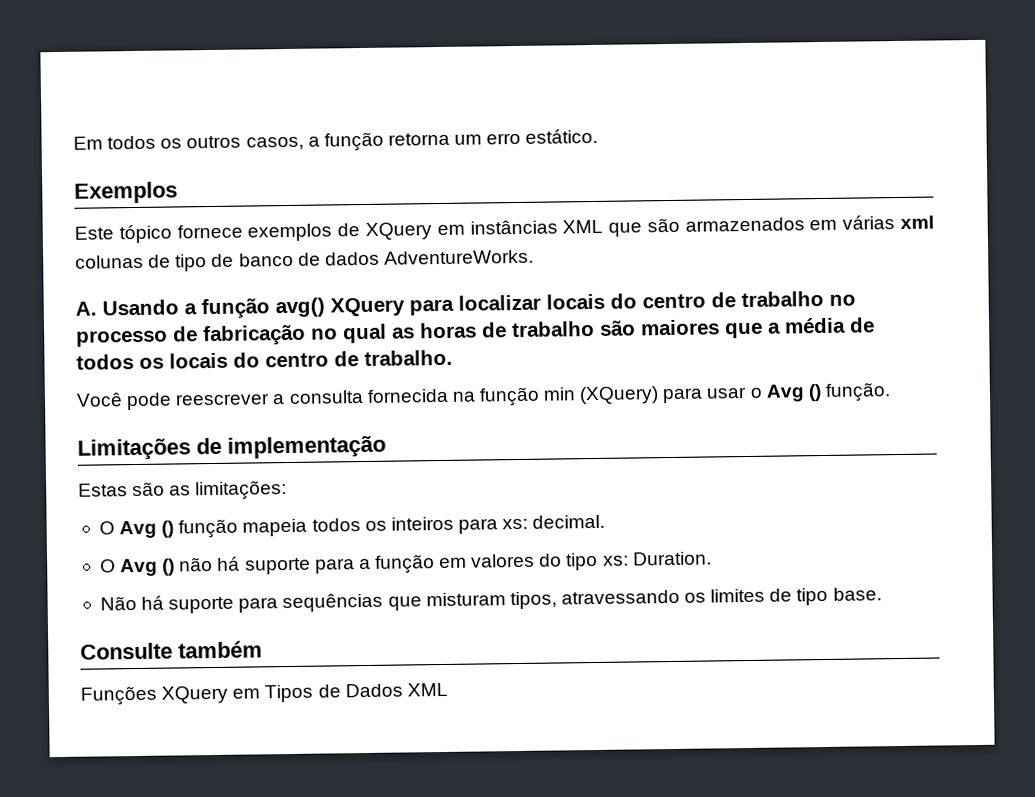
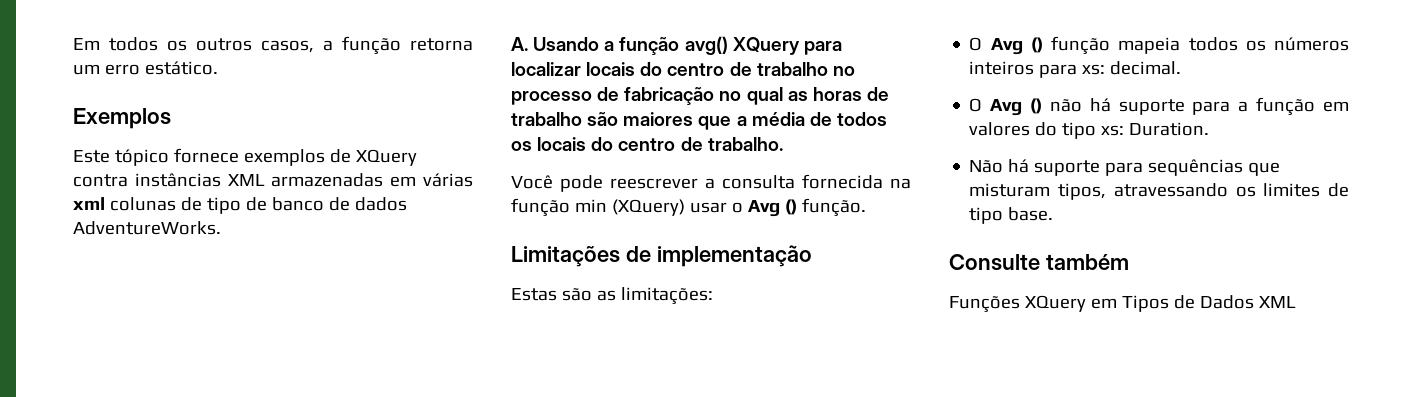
[436,224,465,236] em -> [73,174,128,187] contra
[608,217,805,237] que são armazenados -> [271,173,384,187] armazenadas
[662,387,704,404] para -> (685, 207) none
(387, 526) none -> [1274,37,1349,51] números

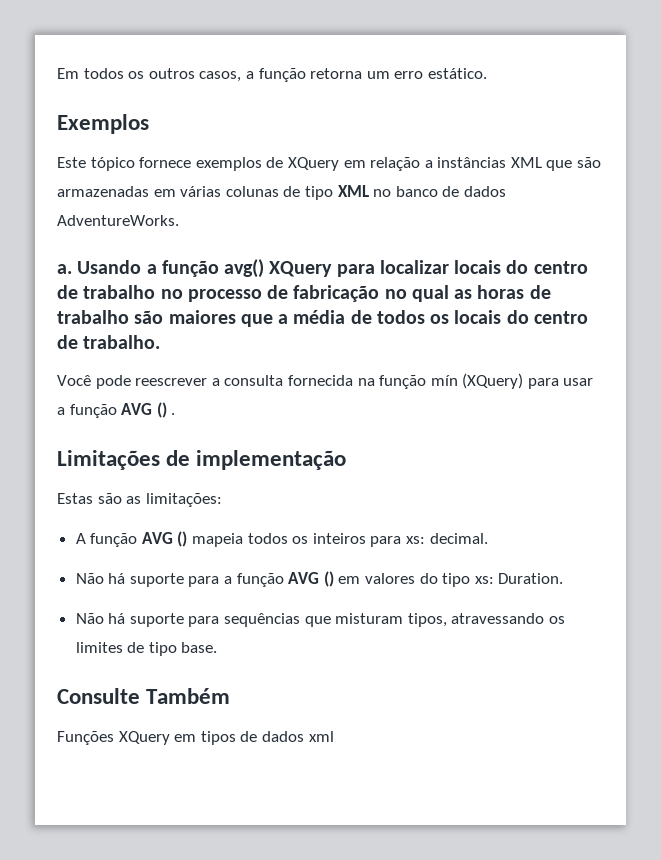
[73,173,265,187] contra instâncias XML -> [343,157,602,171] em relação a instâncias XML que são
[73,197,105,210] xml -> (222, 191) none
[245,197,267,211] de -> [337,185,392,197] XML no
[511,37,528,51] A. -> [57,264,72,274] a.
[574,198,866,217] min (XQuery) usar o Avg () função. -> [430,373,594,389] [57,402,176,418] mín (XQuery) para usar a função AVG () .
[969,36,1111,55] O Avg () função -> [75,531,188,547] A função AVG ()
[1274,37,1349,51] números -> (309, 540) none
[969,98,1082,116] O Avg () não -> [75,573,104,584] Não
(1316, 106) none -> [288,571,334,587] AVG ()
[1045,254,1129,270] também -> [146,688,231,704] Também
[1121,295,1296,312] Tipos de Dados XML -> [200,731,334,745] tipos de dados xml

